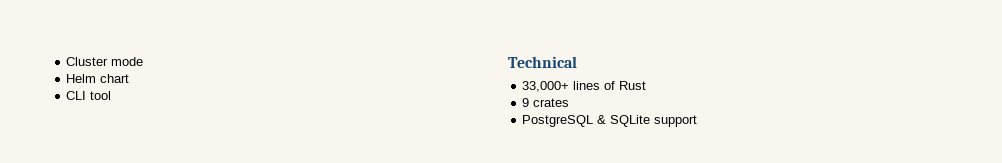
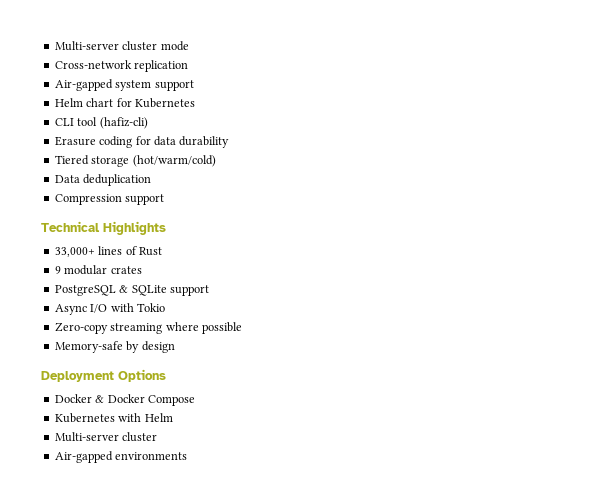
[66,57,109,66] Cluster -> [54,41,158,51] Multi-server cluster
(144, 61) none -> [54,60,189,72] [54,79,194,91] // Cross-network replication // Air-gapped system support
(130, 78) none -> [116,98,195,108] for Kubernetes
(112, 95) none -> [99,117,148,129] [54,136,230,148] [54,155,216,167] [54,174,152,186] [54,194,165,205] (hafiz-cli) // Erasure coding for data durability // Tiered storage (hot/warm/cold) // Data deduplication // Compression support
(577, 62) none -> [103,221,166,235] Highlights
(530, 102) none -> [64,265,108,275] modular
(698, 121) none -> [54,303,165,315] [54,322,242,334] [54,341,175,353] [41,369,166,382] [54,394,195,406] [54,413,173,423] [54,432,158,442] [54,451,188,463] // Async I/O with Tokio // Zero-copy streaming where possible // Memory-safe by design // Deployment Options // Docker & Docker Compose // Kubernetes with Helm // Multi-server cluster // Air-gapped environments

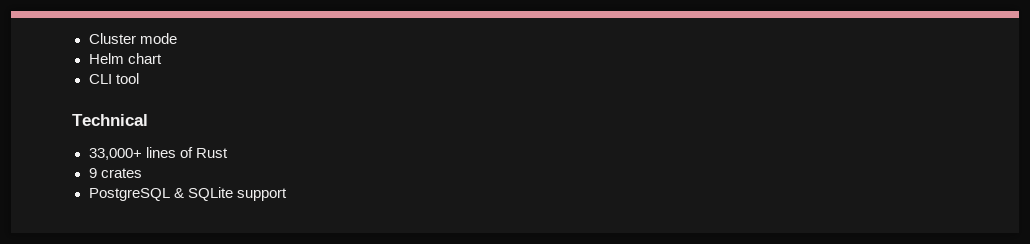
[54,41,158,51] Multi-server cluster -> [88,33,136,44] Cluster
[54,60,189,72] [54,79,194,91] // Cross-network replication // Air-gapped system support -> (177, 38) none
[116,98,195,108] for Kubernetes -> (162, 58) none
[99,117,148,129] [54,136,230,148] [54,155,216,167] [54,174,152,186] [54,194,165,205] (hafiz-cli) // Erasure coding for data durability // Tiered storage (hot/warm/cold) // Data deduplication // Compression support -> (139, 78) none
[103,221,166,235] Highlights -> (148, 120) none
[64,265,108,275] modular -> (97, 173) none
[54,303,165,315] [54,322,242,334] [54,341,175,353] [41,369,166,382] [54,394,195,406] [54,413,173,423] [54,432,158,442] [54,451,188,463] // Async I/O with Tokio // Zero-copy streaming where possible // Memory-safe by design // Deployment Options // Docker & Docker Compose // Kubernetes with Helm // Multi-server cluster // Air-gapped environments -> (287, 194) none

